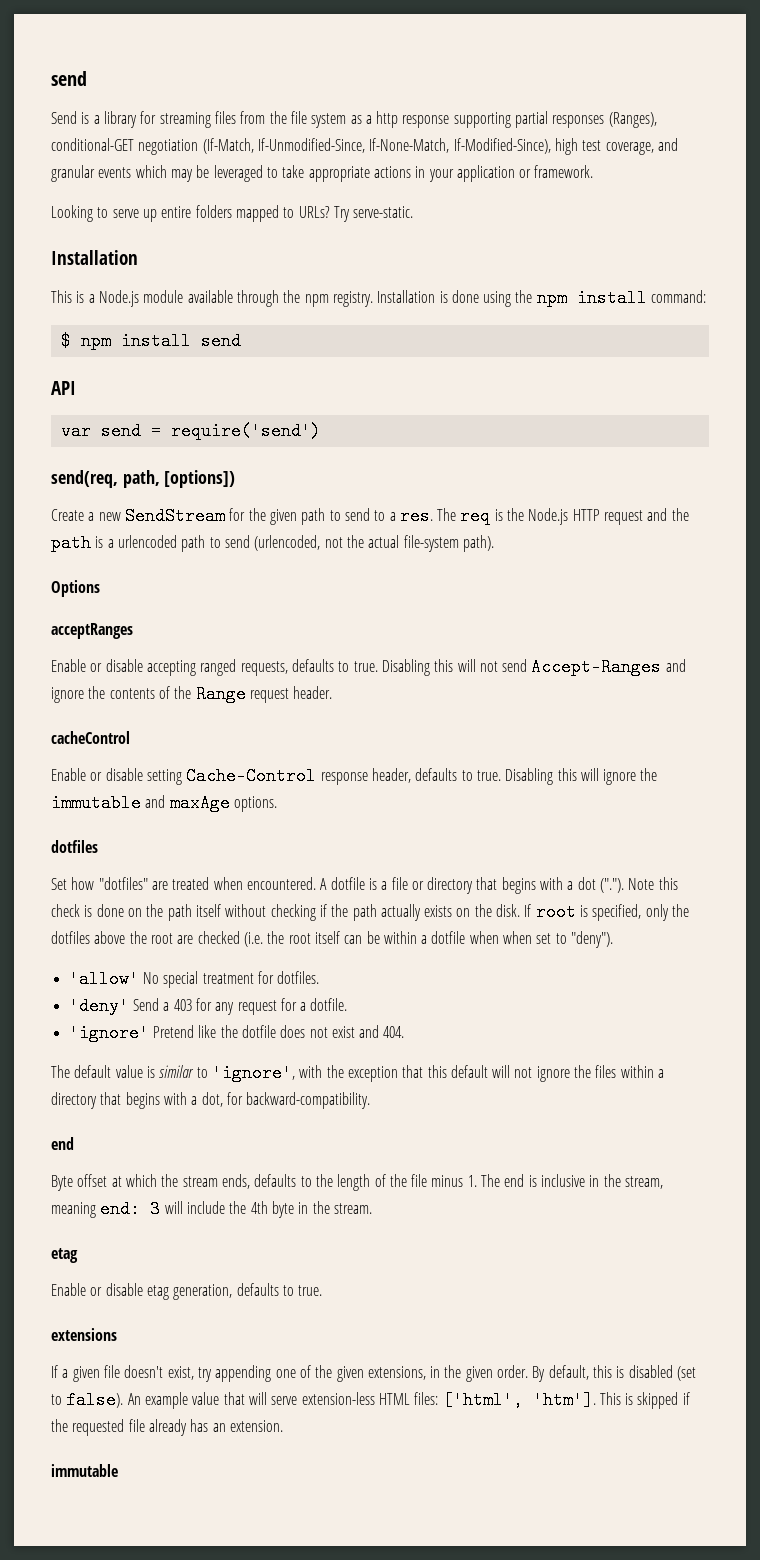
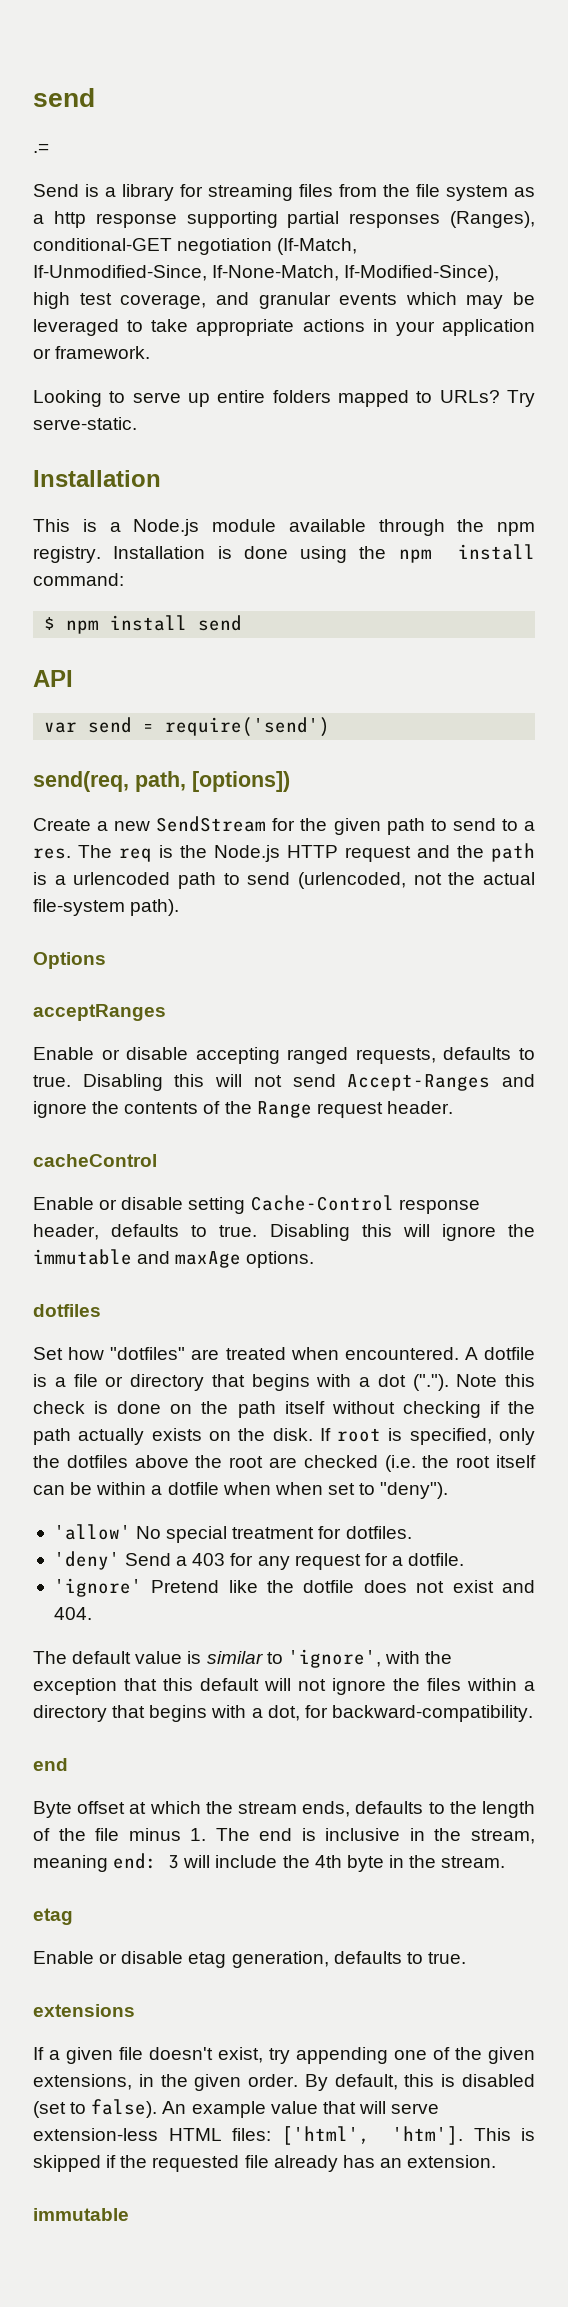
[51,71,87,86] send -> [33,88,95,107] [33,143,49,153] send // .=

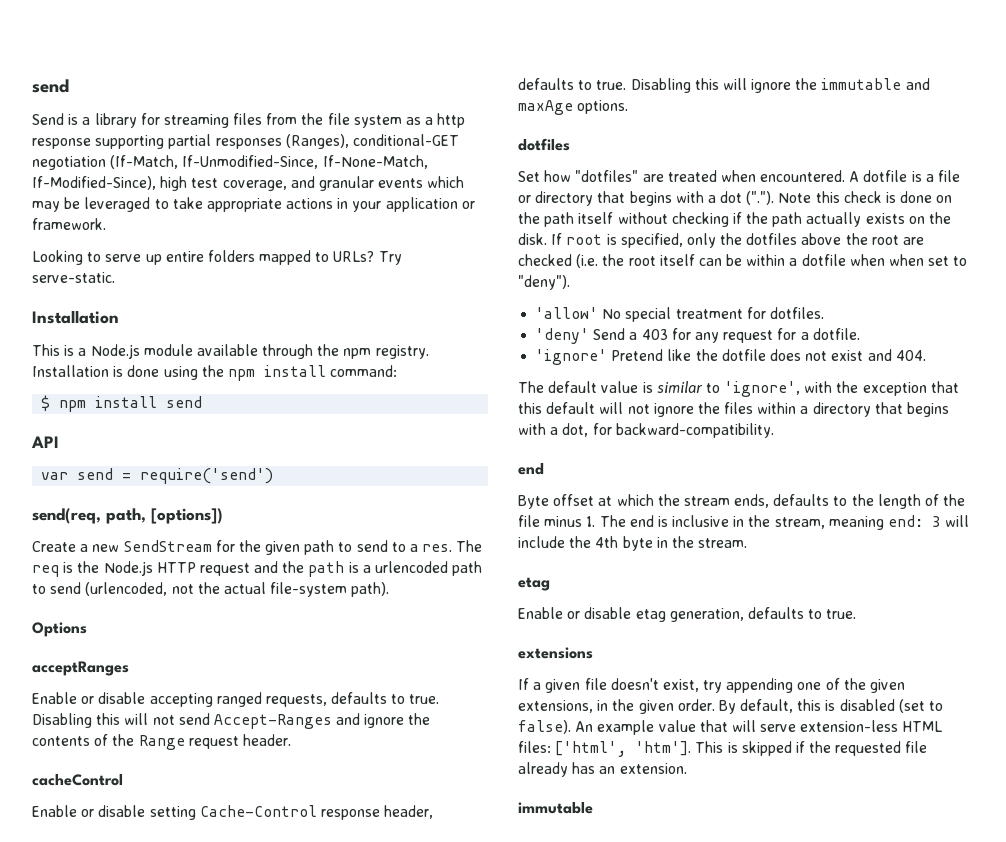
[33,88,95,107] [33,143,49,153] send // .= -> [32,79,69,93] send

